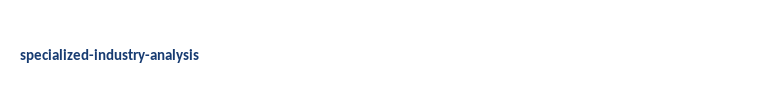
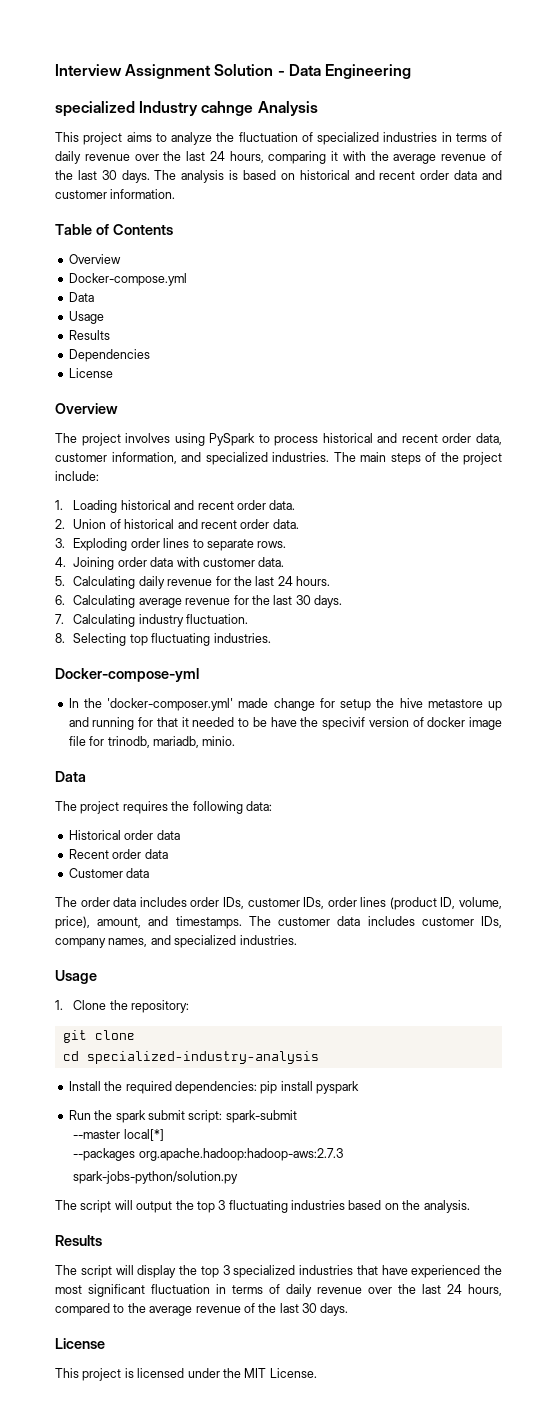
[20,49,199,63] specialized-industry-analysis -> [55,64,411,79] [55,101,318,117] [55,132,502,145] [55,151,503,164] [55,170,502,183] [55,189,176,199] [55,224,173,235] [68,254,121,264] [68,273,187,286] [68,292,94,302] [68,311,104,324] [68,330,110,340] [68,349,150,362] [68,368,113,378] [55,403,118,414] [55,433,503,446] [55,452,502,465] [55,471,99,481] [55,500,296,513] [55,519,299,529] [55,538,287,551] [55,557,285,570] [55,576,331,589] [55,595,343,608] [55,614,249,627] [55,633,271,646] [55,668,199,682] [68,698,503,711] [68,717,502,730] [68,736,236,748] [55,771,86,782] [55,801,272,814] [68,830,180,840] [68,849,168,859] [68,868,150,878] [55,897,502,910] [55,916,503,929] [55,935,297,948] [55,970,97,984] [55,1000,190,1013] [62,1030,135,1043] [62,1051,319,1064] [68,1081,359,1094] [68,1110,297,1123] [73,1129,164,1141] [73,1148,343,1161] [73,1171,239,1184] [55,1200,470,1213] [55,1235,102,1246] [55,1265,502,1278] [55,1284,502,1297] [55,1303,349,1316] [55,1338,105,1349] [55,1368,317,1381] Interview Assignment Solution - Data Engineering // specialized Industry cahnge Analysis // This project aims to analyze the fluctuation of specialized industries in terms of daily revenue over the last 24 hours, comparing it with the average revenue of the last 30 days. The analysis is based on historical and recent order data and customer information. // Table of Contents // Overview // Docker-compose.yml // Data // Usage // Results // Dependencies // License // Overview // The project involves using PySpark to process historical and recent order data, customer information, and specialized industries. The main steps of the project include: // 1. Loading historical and recent order data. // 2. Union of historical and recent order data. // 3. Exploding order lines to separate rows. // 4. Joining order data with customer data. // 5. Calculating daily revenue for the last 24 hours. // 6. Calculating average revenue for the last 30 days. // 7. Calculating industry fluctuation. // 8. Selecting top fluctuating industries. // Docker-compose-yml // In the 'docker-composer.yml' made change for setup the hive metastore up and running for that it needed to be have the specivif version of docker image file for trinodb, mariadb, minio. // Data // The project requires the following data: // Historical order data // Recent order data // Customer data // The order data includes order IDs, customer IDs, order lines (product ID, volume, price), amount, and timestamps. The customer data includes customer IDs, company names, and specialized industries. // Usage // 1. Clone the repository: // git clone // cd specialized-industry-analysis // Install the required dependencies: pip install pyspark // Run the spark submit script: spark-submit // --master local[*] // --packages org.apache.hadoop:hadoop-aws:2.7.3 // spark-jobs-python/solution.py // The script will output the top 3 fluctuating industries based on the analysis. // Results // The script will display the top 3 specialized industries that have experienced the most significant fluctuation in terms of daily revenue over the last 24 hours, compared to the average revenue of the last 30 days. // License // This project is licensed under the MIT License.

